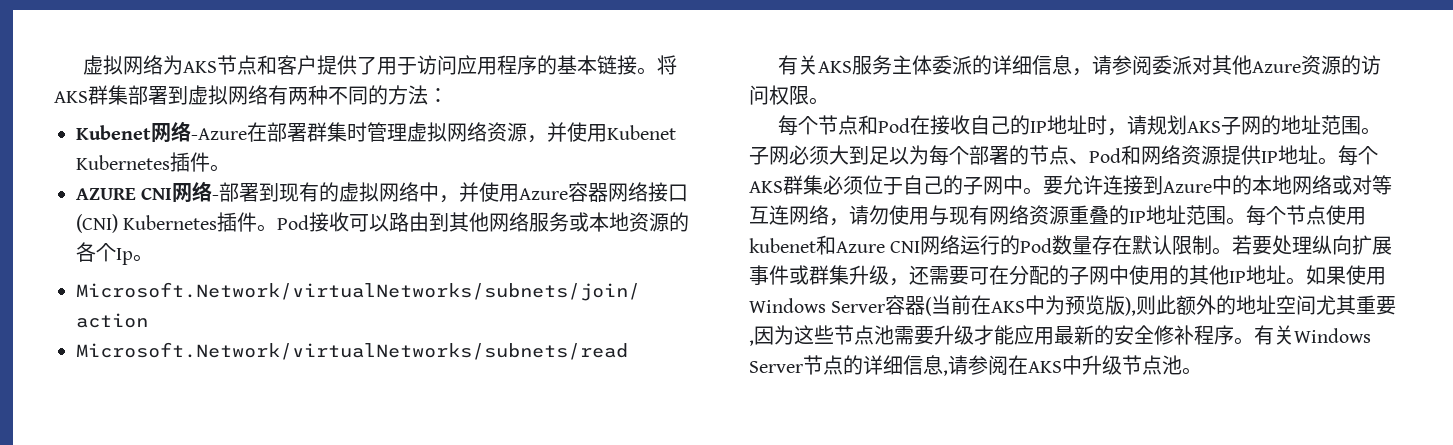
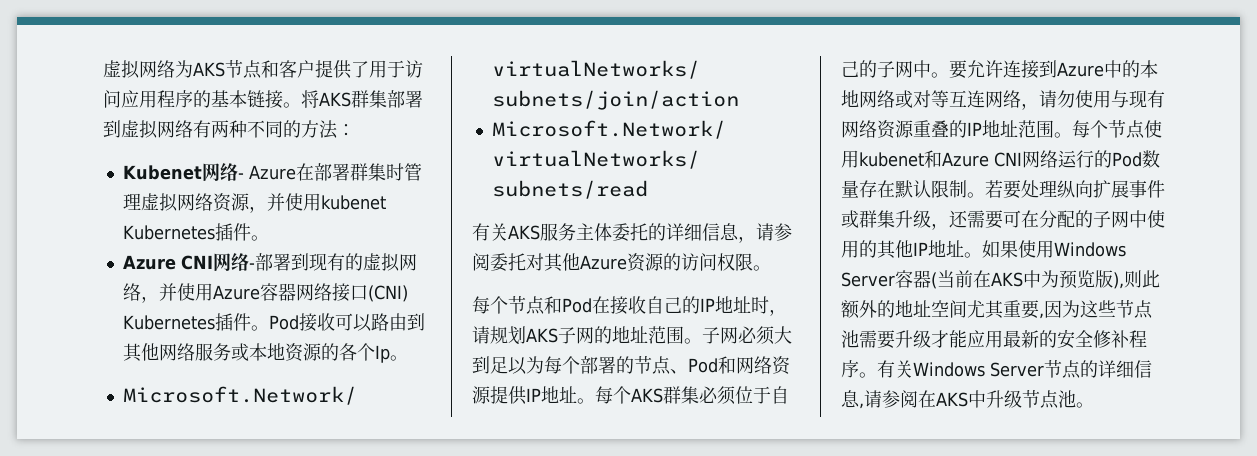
[191,128,247,140] -Azure -> [237,165,296,180] - Azure
[607,125,676,140] Kubenet -> [320,195,386,210] kubenet
[76,188,136,200] AZURE -> [122,255,176,270] Azure
[419,182,440,202] 中 -> (141, 292) none
[952,56,973,75] 派 -> [630,223,648,241] 托
[1172,56,1193,75] 派 -> [508,253,526,271] 托

